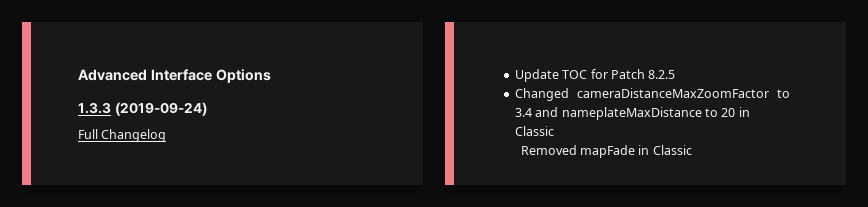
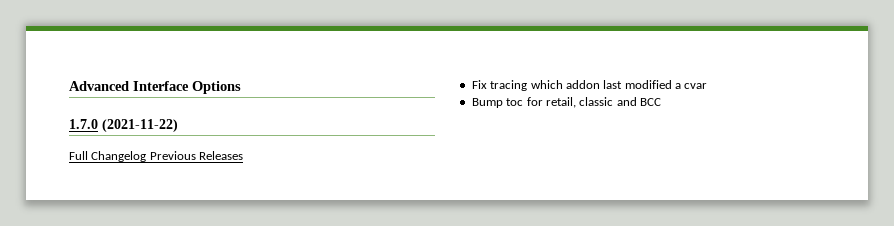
[78,102,207,116] 1.3.3 (2019-09-24) -> [69,119,178,132] 1.7.0 (2021-11-22)
[514,69,676,82] [514,88,790,101] [514,107,750,120] [514,126,554,136] [520,145,692,158] // Update TOC for Patch 8.2.5 // Changed cameraDistanceMaxZoomFactor to 3.4 and nameplateMaxDistance to 20 in Classic // Removed mapFade in Classic -> [149,151,244,160] [471,80,708,91] [471,97,661,108] Previous Releases // Fix tracing which addon last modified a cvar // Bump toc for retail, classic and BCC

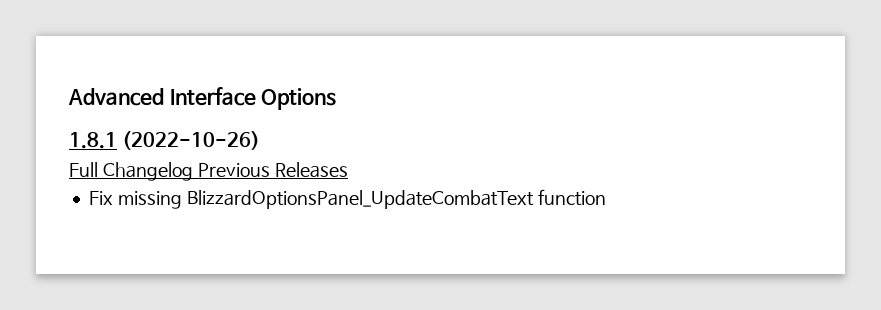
[69,119,178,132] 1.7.0 (2021-11-22) -> [69,131,261,150] 1.8.1 (2022-10-26)
[490,80,708,91] [471,97,661,108] tracing which addon last modified a cvar // Bump toc for retail, classic and BCC -> [117,189,607,209] missing BlizzardOptionsPanel_UpdateCombatText function

